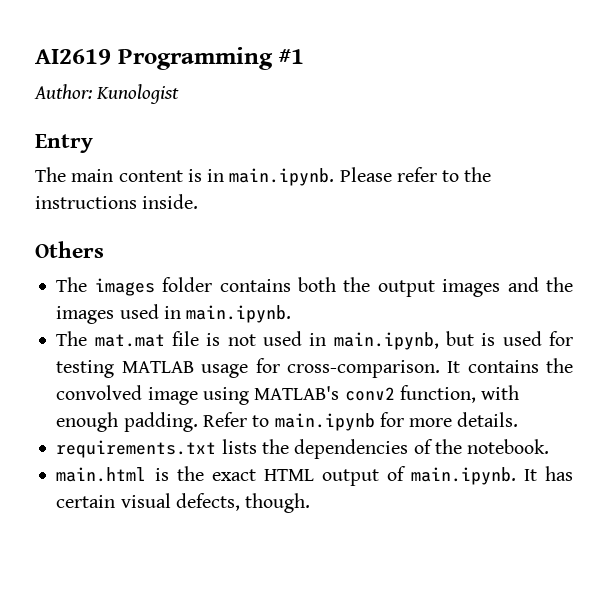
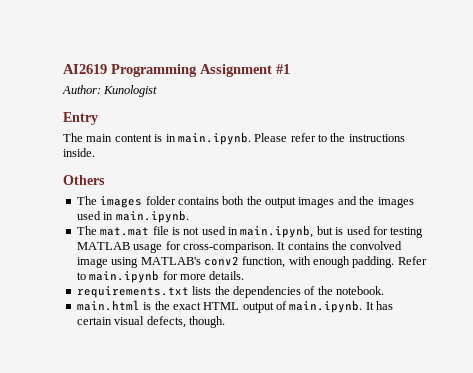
(273, 58) none -> [200,64,272,77] Assignment

